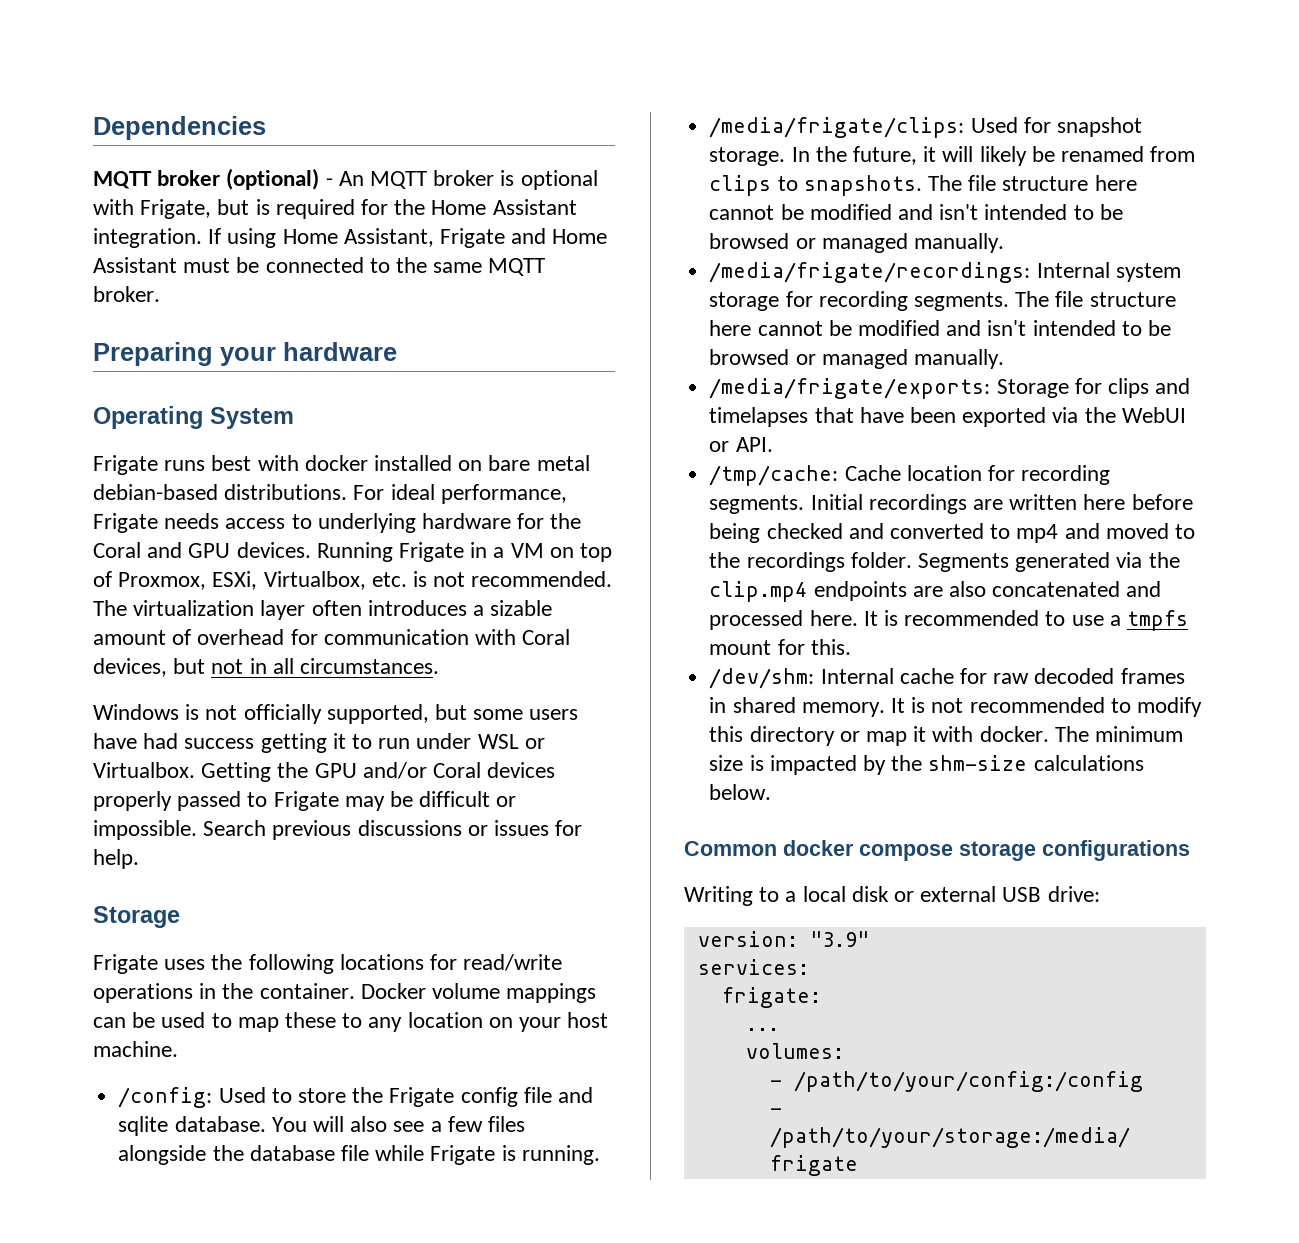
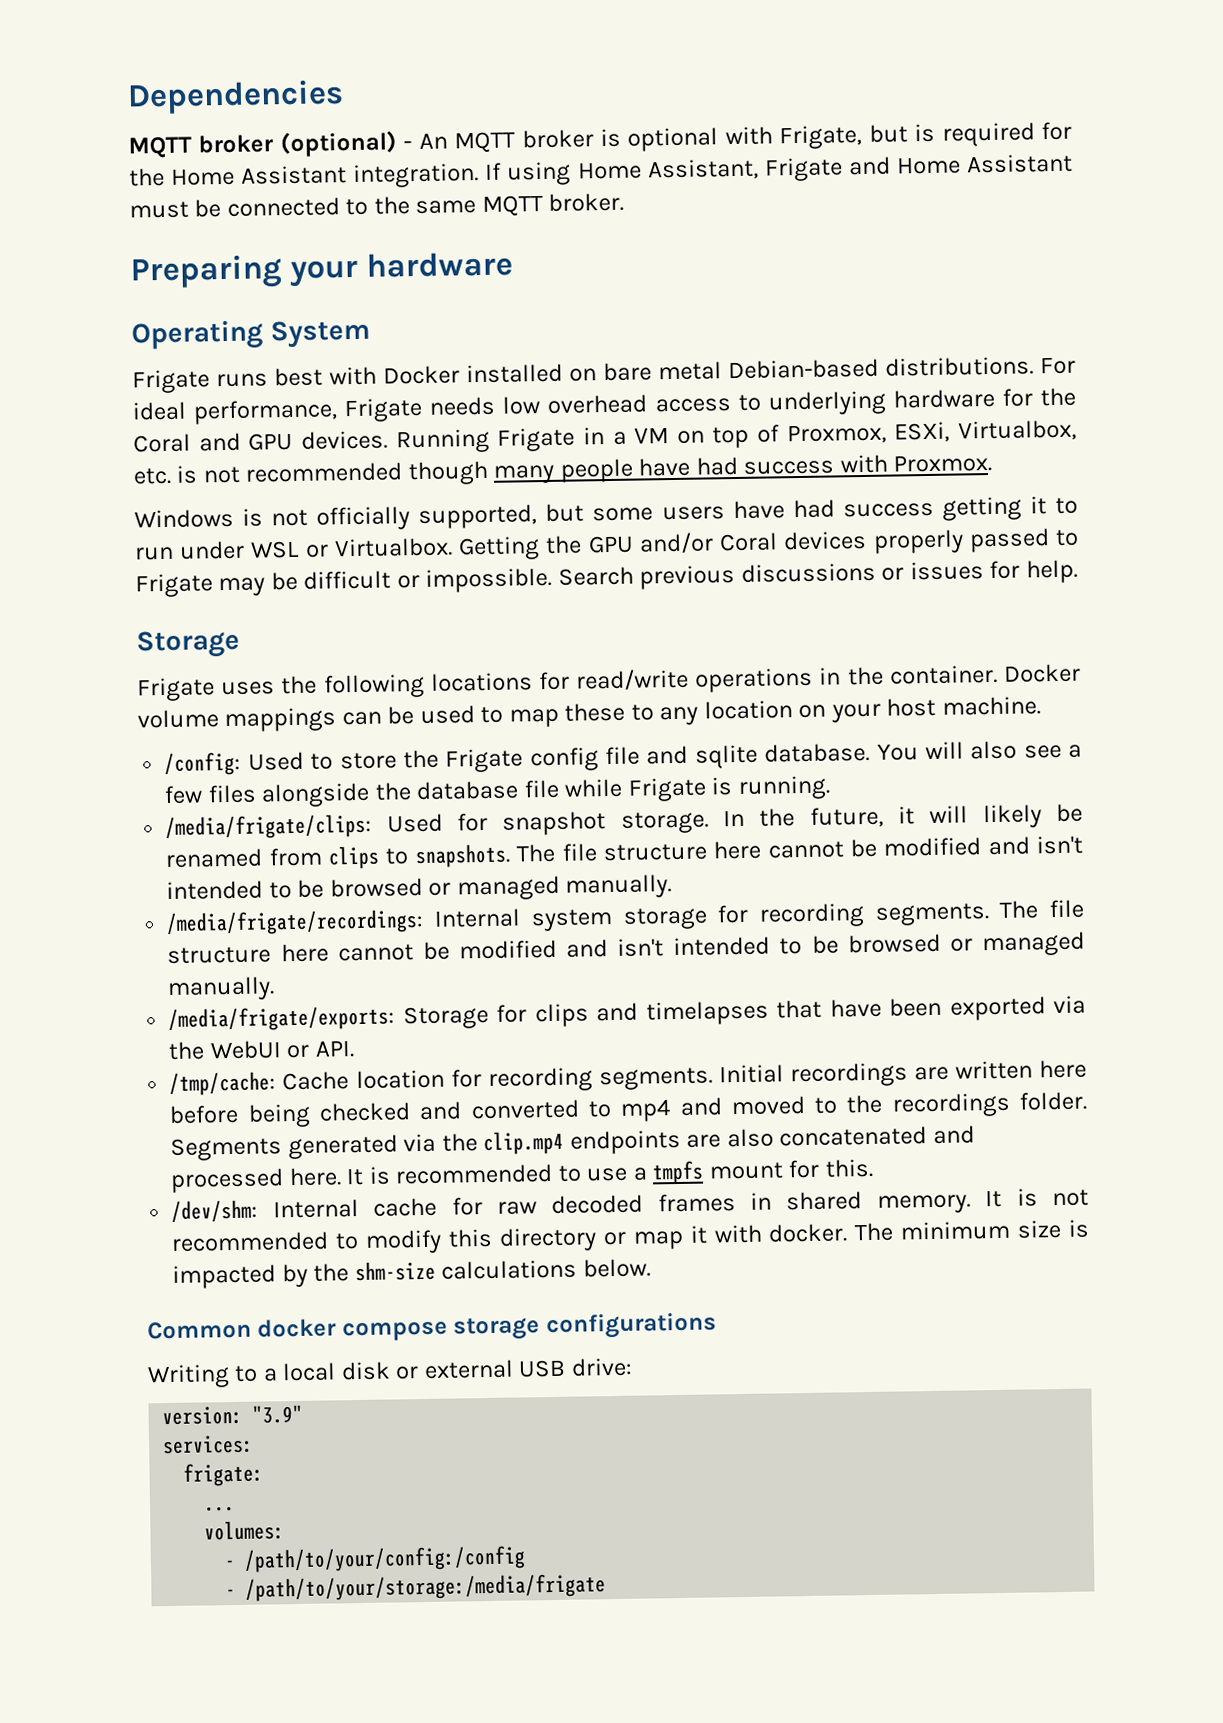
[304,455,368,471] docker -> [383,365,460,385] Docker
[93,484,218,500] debian-based -> [728,358,879,380] Debian-based
(220, 521) none -> [502,394,648,415] low overhead
[471,571,613,587] [93,600,553,620] [93,629,571,645] [93,658,440,677] recommended. The virtualization layer often introduces a sizable amount of overhead for communication with Coral devices, but not in all circumstances. -> [245,453,993,486] recommended though many people have had success with Proxmox.

